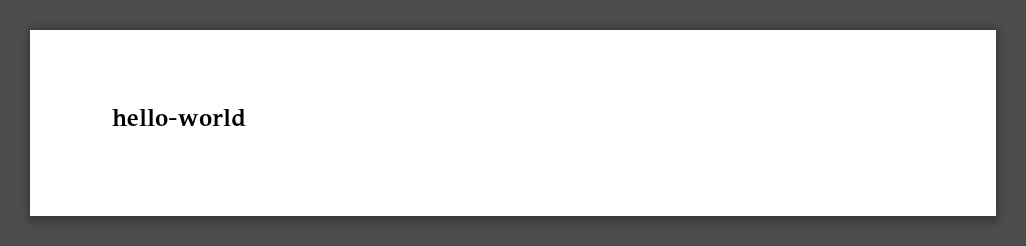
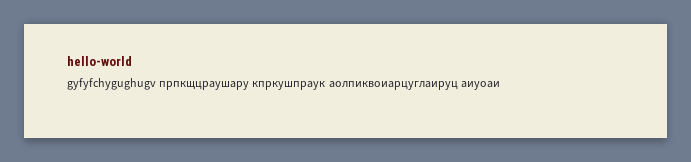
(246, 118) none -> [67,78,500,90] // gyfyfchygughugv прпкщцраушару кпркушпраук аолпиквоиарцуглаируц аиуоаи

